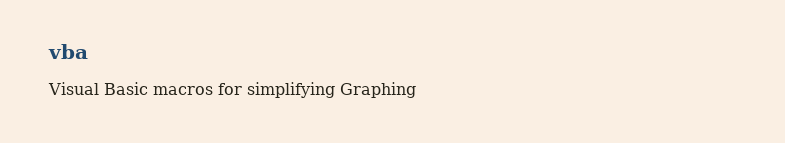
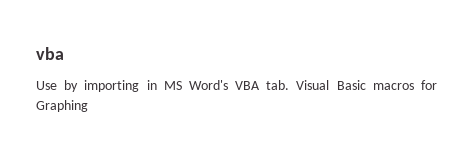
(88, 51) none -> [36,80,290,92] Use by importing in MS Word's VBA tab.
[247,82,335,98] simplifying -> (437, 85) none

